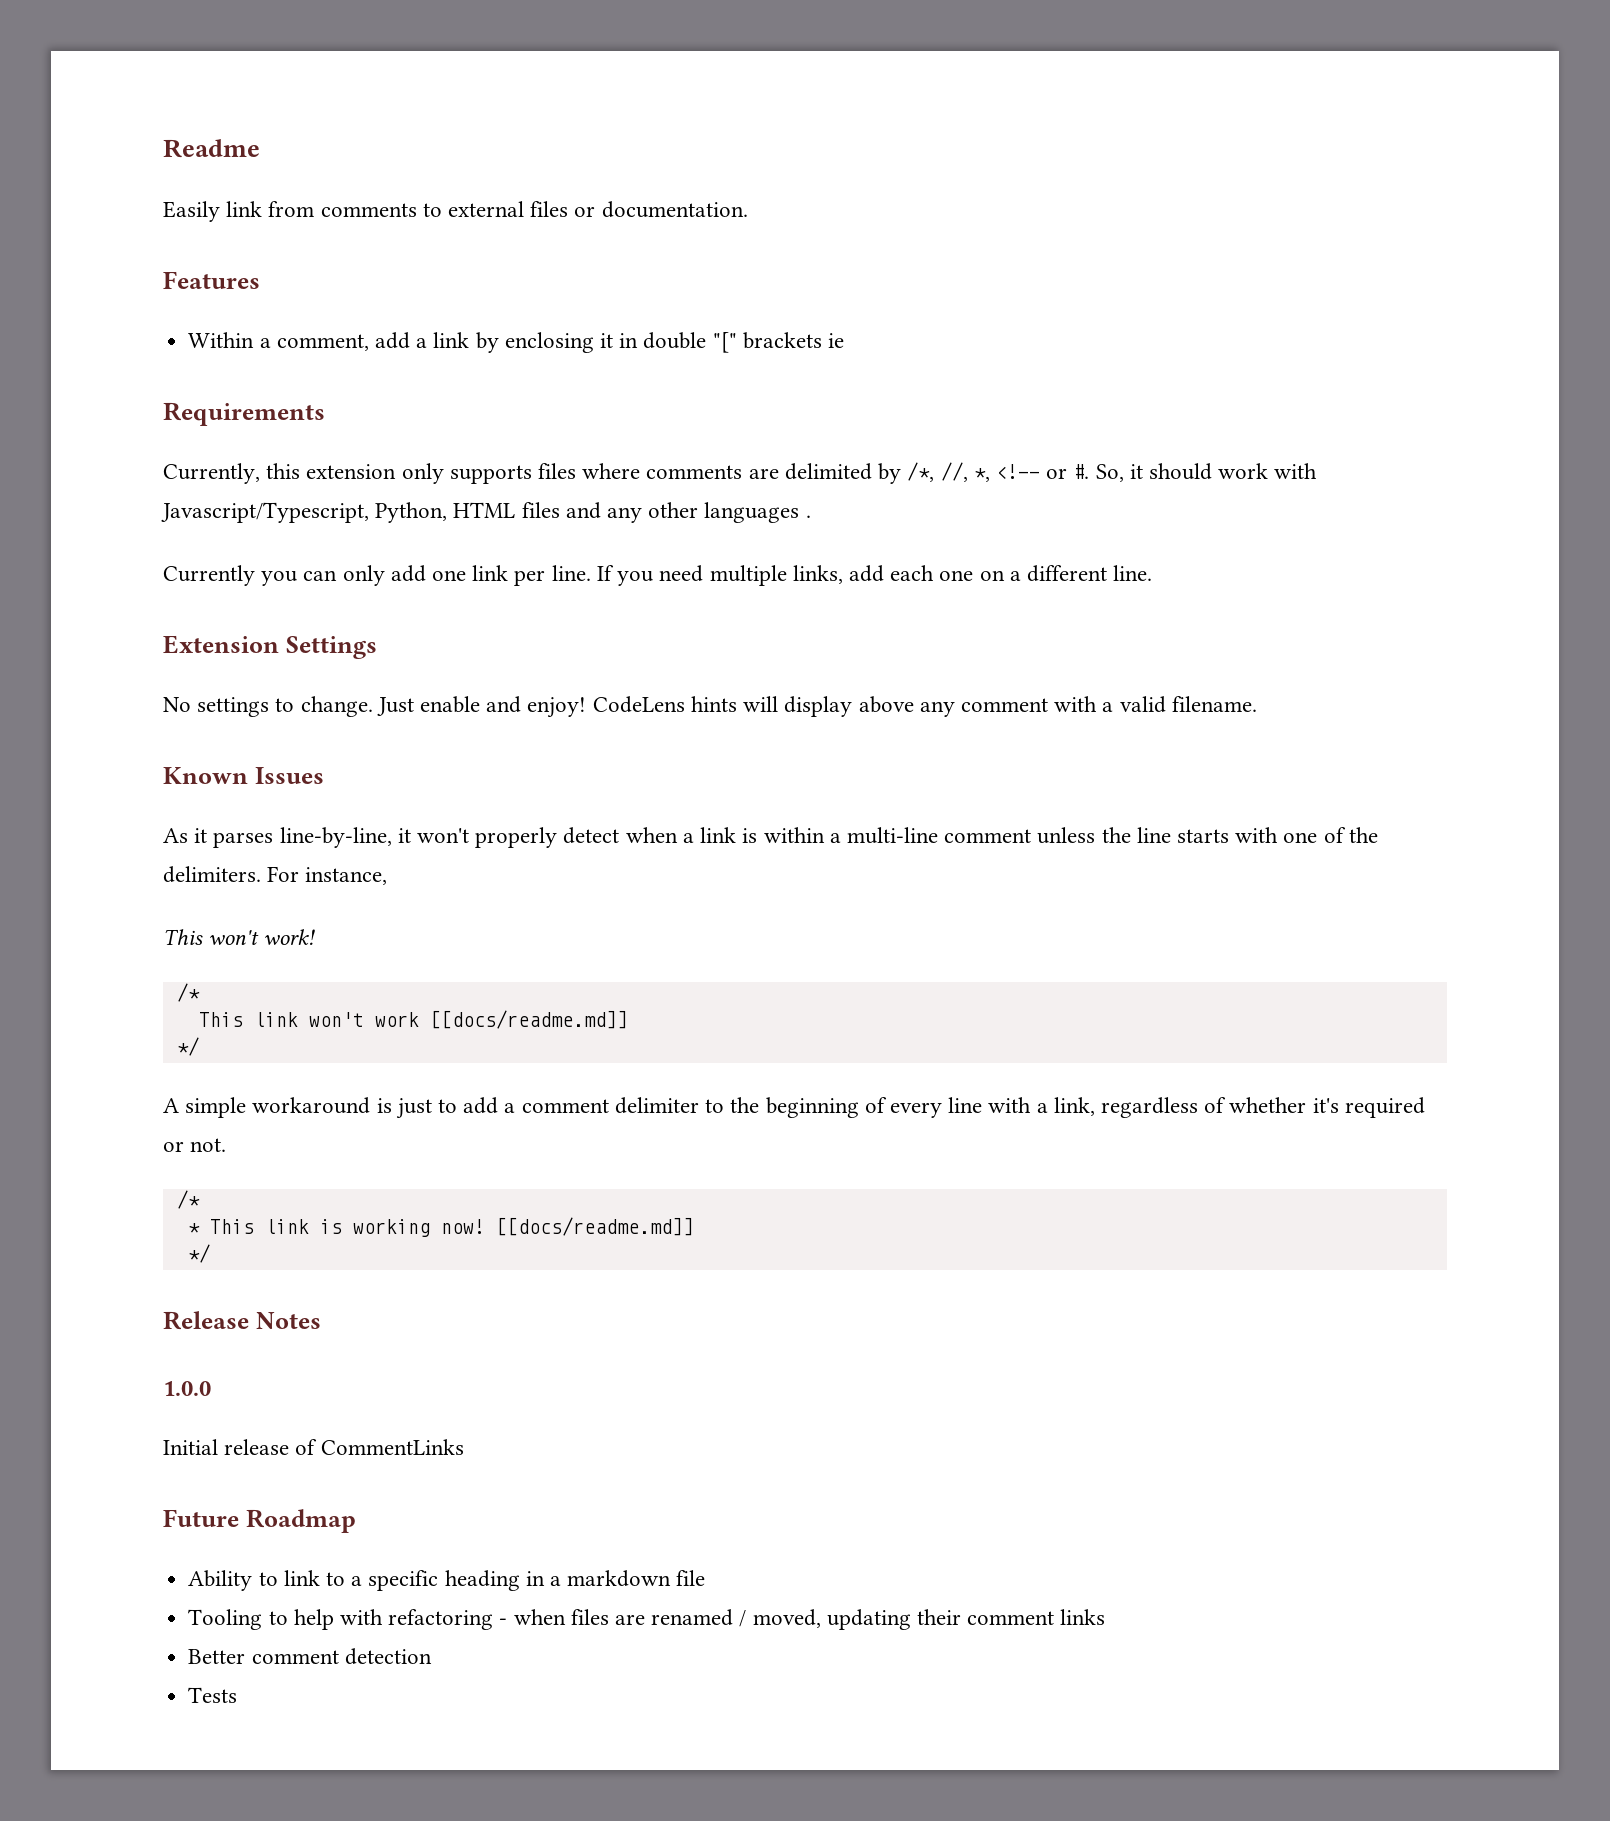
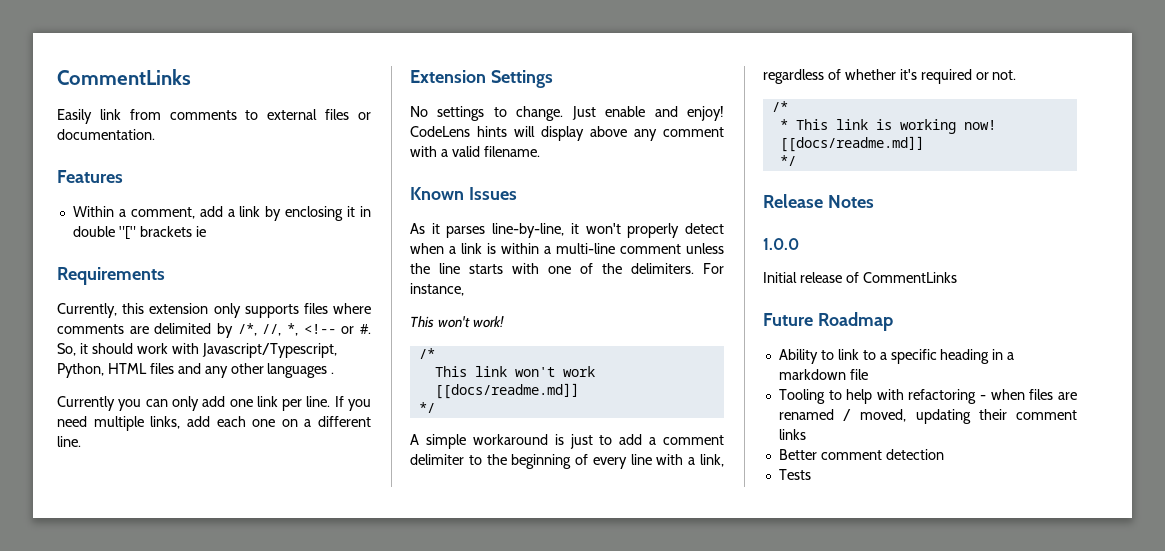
[163,139,260,158] Readme -> [57,69,191,85] CommentLinks

